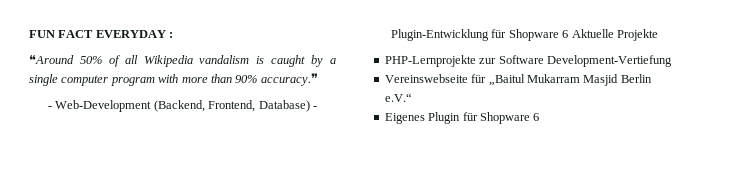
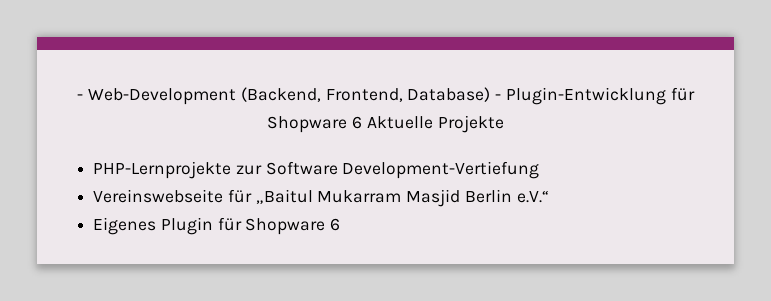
[29,30,174,38] [29,55,336,67] [29,73,318,86] FUN FACT EVERYDAY : // ❝Around 50% of all Wikipedia vandalism is caught by a single computer program with more than 90% accuracy.❞ // -> (77, 97) none

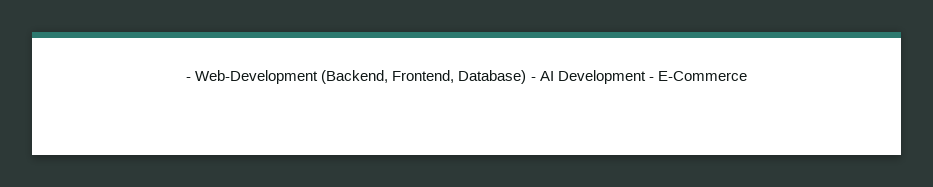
[505,87,695,105] [267,115,504,133] [93,161,540,179] [93,189,549,207] [93,217,341,235] Plugin-Entwicklung für Shopware 6 Aktuelle Projekte // PHP-Lernprojekte zur Software Development-Vertiefung // Vereinswebseite für „Baitul Mukarram Masjid Berlin e.V.“ // Eigenes Plugin für Shopware 6 -> [539,70,747,84] AI Development - E-Commerce

